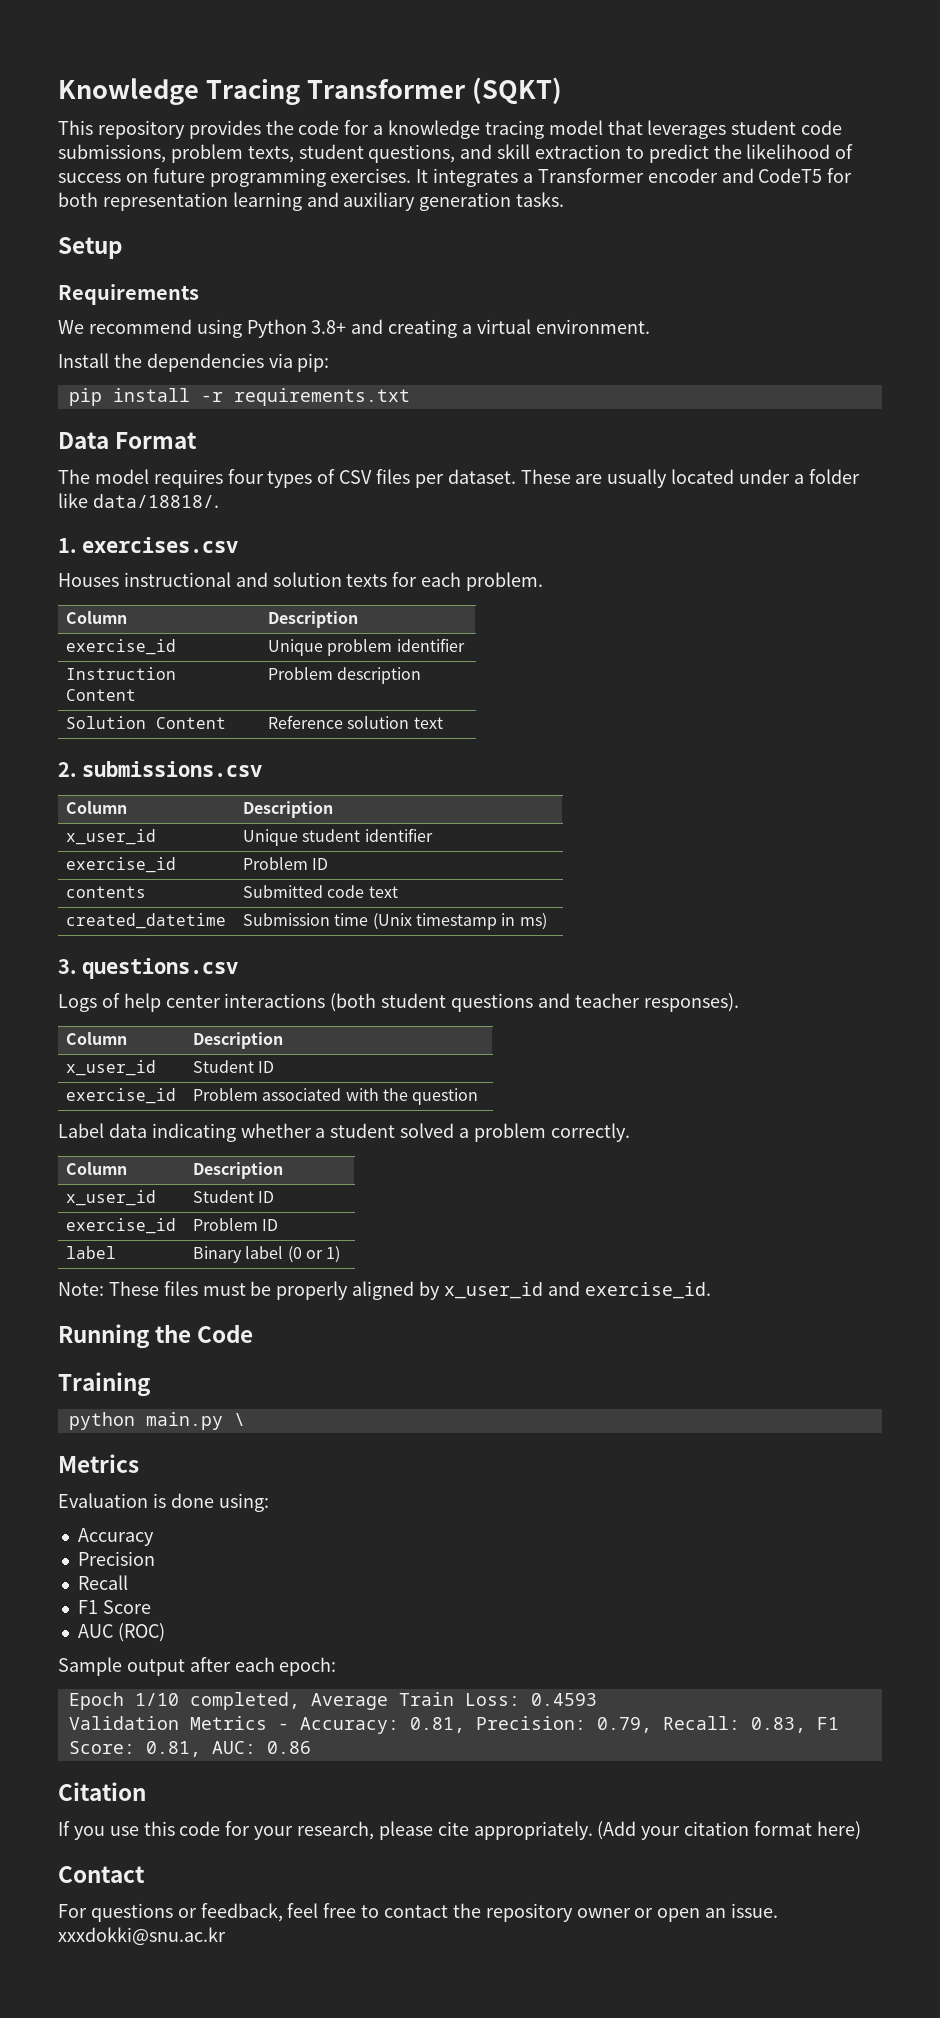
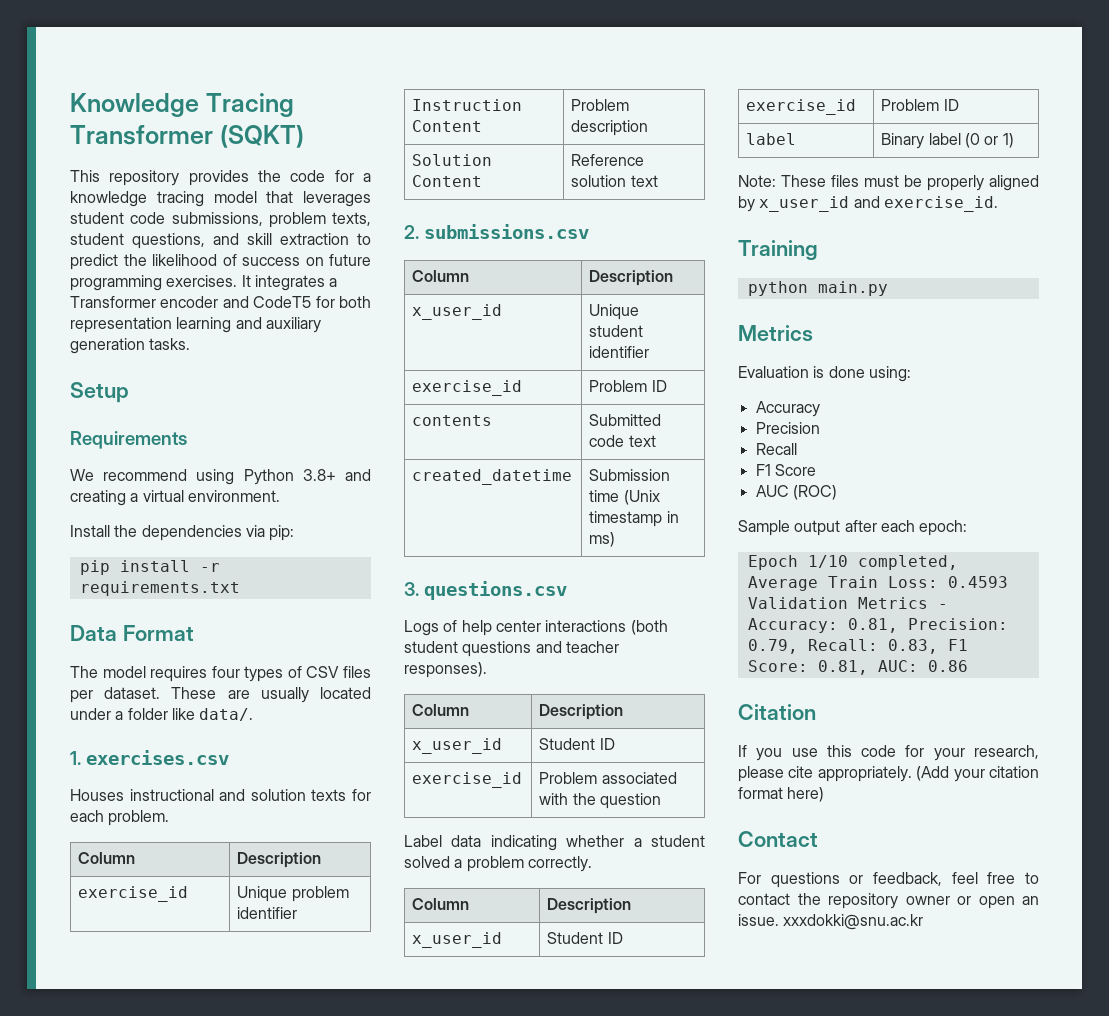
[92,494,219,508] data/18818/. -> [199,708,254,721] data/.
[58,1324,254,1349] // Running the Code -> (998, 204) none
[233,1413,245,1426] \ -> (888, 288) none

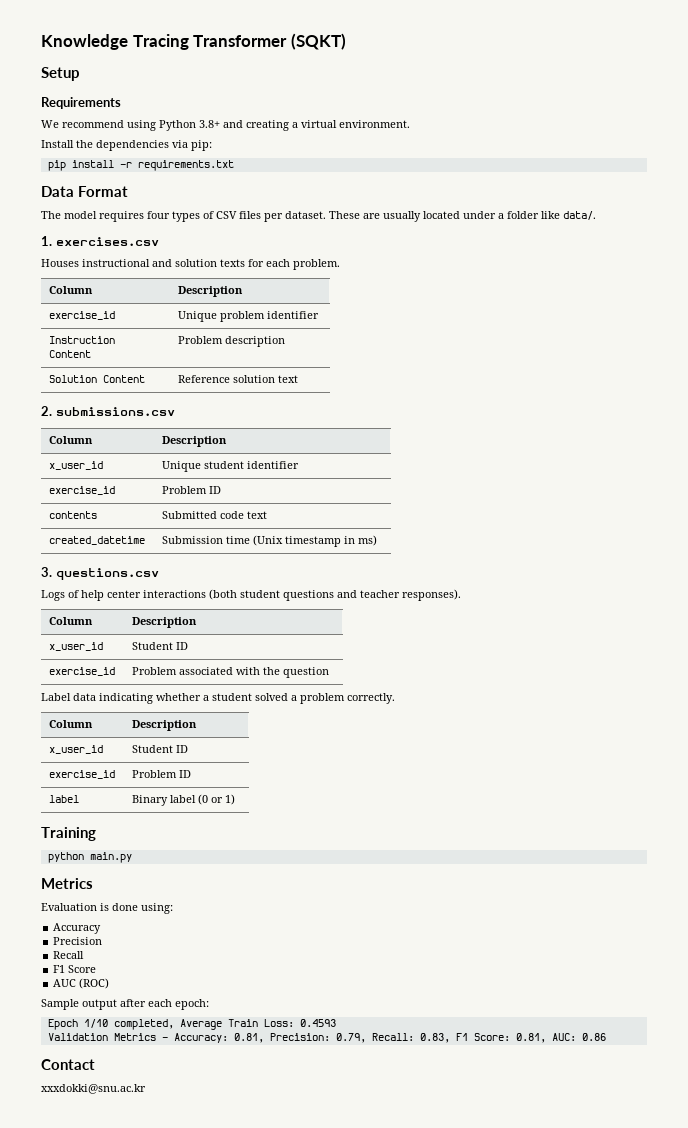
[70,170,371,186] [70,191,371,207] [70,212,371,228] [70,233,371,249] [70,254,371,270] [70,275,338,291] [70,296,371,308] [70,317,321,333] [70,338,191,354] // This repository provides the code for a knowledge tracing model that leverages student code submissions, problem texts, student questions, and skill extraction to predict the likelihood of success on future programming exercises. It integrates a Transformer encoder and CodeT5 for both representation learning and auxiliary generation tasks. -> (346, 41) none
[738,175,1039,191] [738,196,998,212] // Note: These files must be properly aligned by x_user_id and exercise_id. -> (236, 799) none
[738,704,816,720] [738,745,1039,761] [738,766,1039,782] [738,787,825,802] [738,831,818,847] [738,872,1039,888] [738,893,1039,909] [738,914,779,926] Citation // If you use this code for your research, please cite appropriately. (Add your citation format here) // Contact // For questions or feedback, feel free to contact the repository owner or open an issue. -> [41,1059,95,1070] Contact //

